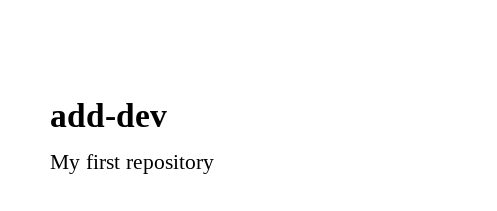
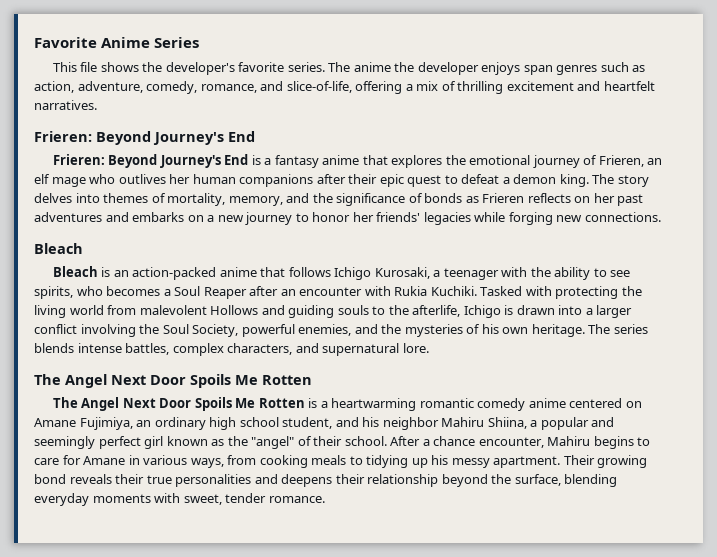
[50,103,167,127] [50,154,214,174] add-dev // My first repository -> [34,37,200,48] [52,62,646,75] [34,81,655,94] [34,100,97,110] [34,131,255,145] [52,154,663,168] [34,174,649,187] [34,193,644,206] [34,212,661,225] [34,243,83,254] [52,266,631,280] [34,286,642,299] [34,305,633,318] [34,324,648,337] [34,343,429,356] [34,374,312,388] [52,397,642,411] [34,417,615,430] [34,436,651,449] [34,455,648,468] [34,474,618,487] [34,493,325,506] Favorite Anime Series // This file shows the developer's favorite series. The anime the developer enjoys span genres such as action, adventure, comedy, romance, and slice-of-life, offering a mix of thrilling excitement and heartfelt narratives. // Frieren: Beyond Journey's End // Frieren: Beyond Journey's End is a fantasy anime that explores the emotional journey of Frieren, an elf mage who outlives her human companions after their epic quest to defeat a demon king. The story delves into themes of mortality, memory, and the significance of bonds as Frieren reflects on her past adventures and embarks on a new journey to honor her friends' legacies while forging new connections. // Bleach // Bleach is an action-packed anime that follows Ichigo Kurosaki, a teenager with the ability to see spirits, who becomes a Soul Reaper after an encounter with Rukia Kuchiki. Tasked with protecting the living world from malevolent Hollows and guiding souls to the afterlife, Ichigo is drawn into a larger conflict involving the Soul Society, powerful enemies, and the mysteries of his own heritage. The series blends intense battles, complex characters, and supernatural lore. // The Angel Next Door Spoils Me Rotten // The Angel Next Door Spoils Me Rotten is a heartwarming romantic comedy anime centered on Amane Fujimiya, an ordinary high school student, and his neighbor Mahiru Shiina, a popular and seemingly perfect girl known as the "angel" of their school. After a chance encounter, Mahiru begins to care for Amane in various ways, from cooking meals to tidying up his messy apartment. Their growing bond reveals their true personalities and deepens their relationship beyond the surface, blending everyday moments with sweet, tender romance.

